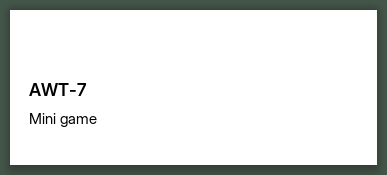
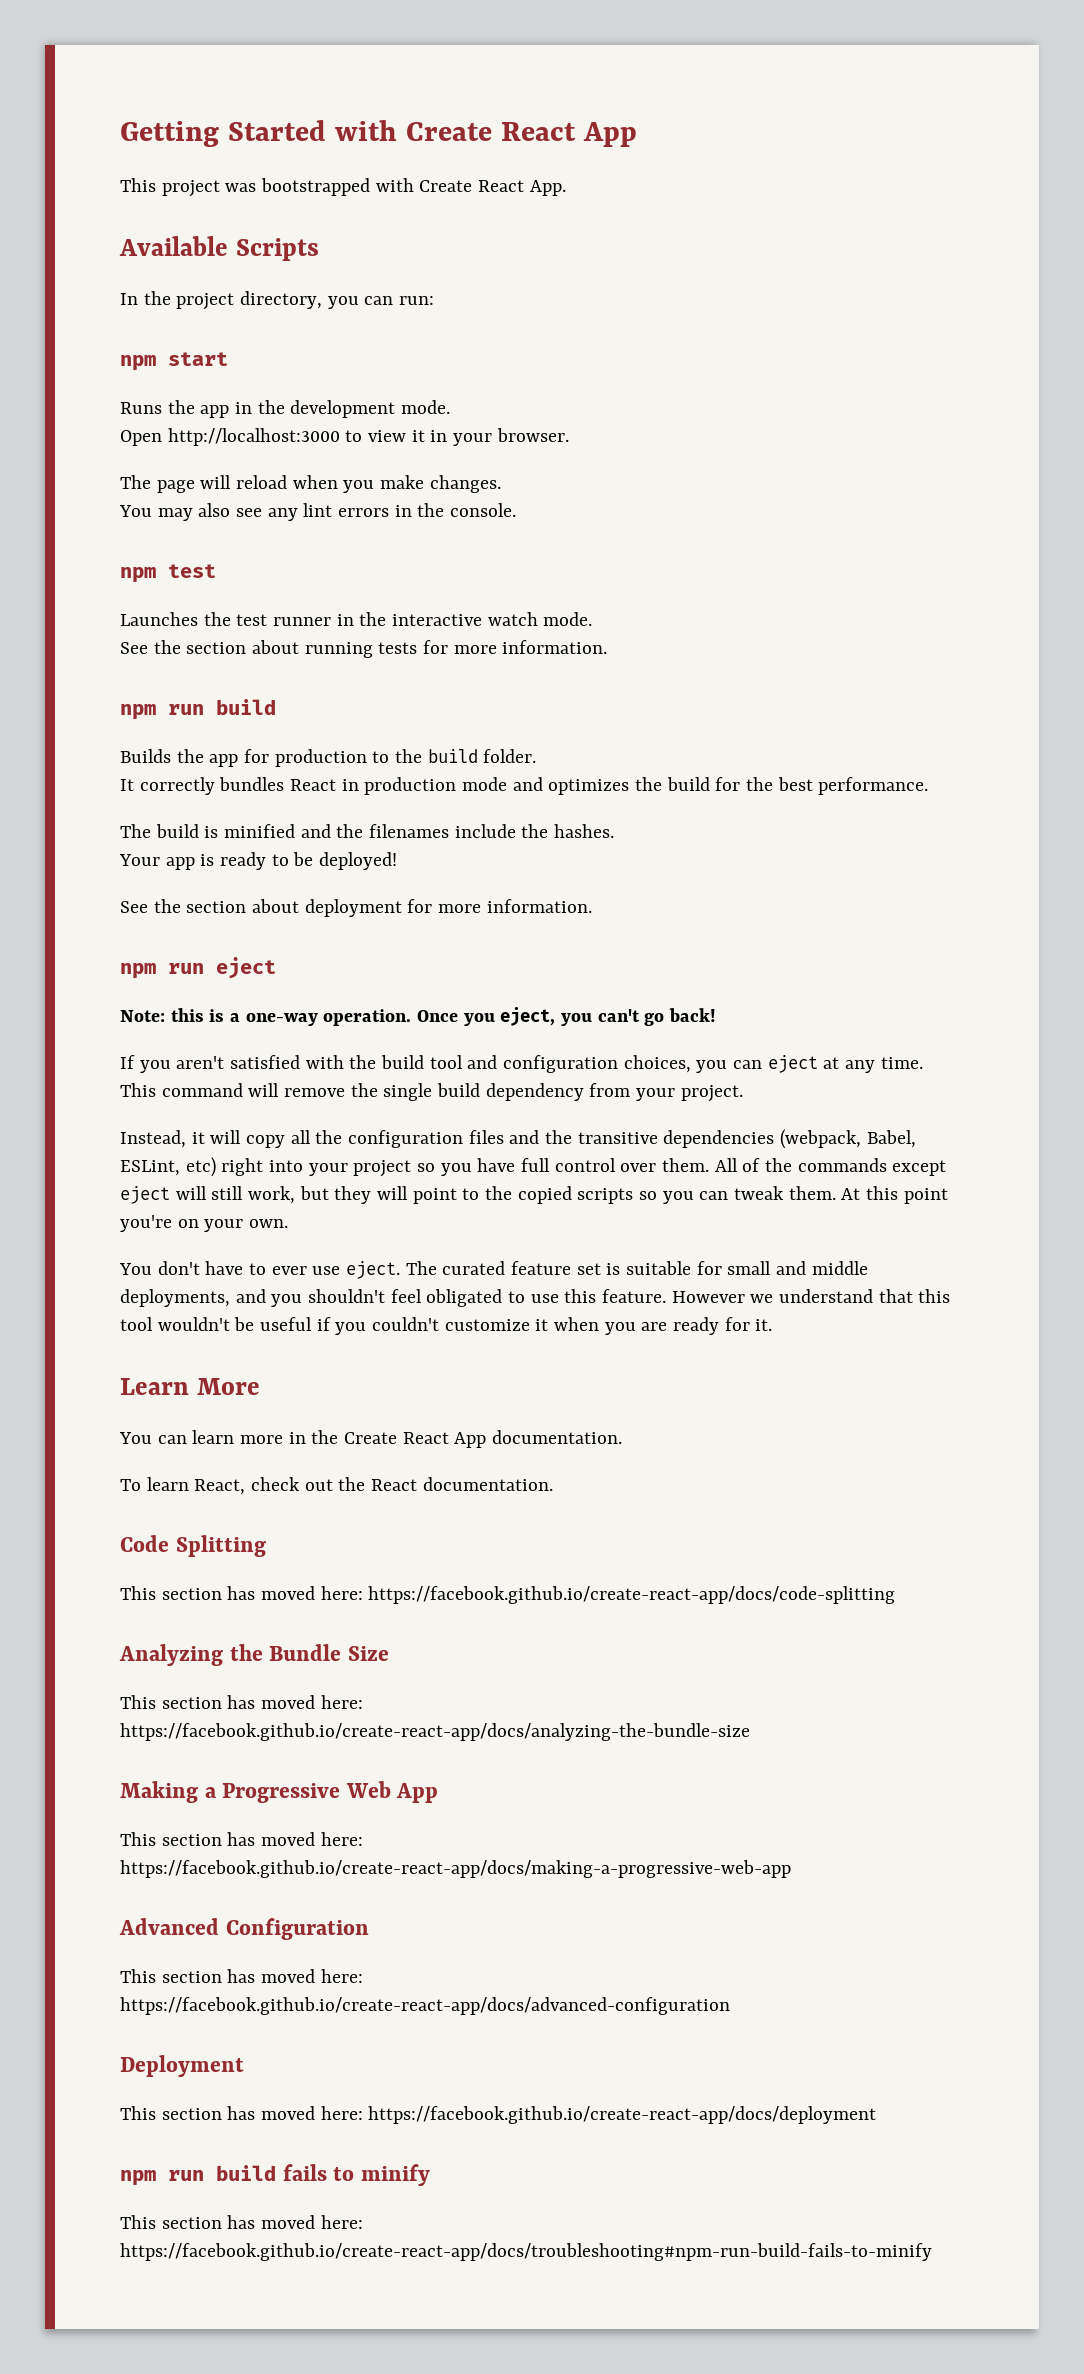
[29,83,87,96] [29,113,98,127] AWT-7 // Mini game -> [120,120,637,147] [120,178,566,197] [119,236,319,261] [120,291,435,310] [120,352,228,371] [120,400,451,418] [120,428,569,446] [120,475,501,493] [119,503,517,521] [120,564,216,583] [120,612,593,626] [120,640,608,658] [120,699,276,720] [120,749,537,767] [120,777,929,795] [120,824,615,838] [119,852,398,870] [120,899,592,917] [120,957,276,979] [120,1007,717,1026] [120,1055,923,1073] [120,1083,743,1102] [120,1129,916,1149] [120,1157,947,1177] [120,1186,948,1204] [120,1215,289,1232] [119,1261,868,1279] [120,1289,951,1307] [120,1317,773,1335] [120,1378,260,1395] [119,1430,623,1448] [120,1477,553,1495] [120,1535,266,1557] [120,1586,896,1604] [119,1644,389,1666] [120,1695,363,1709] [120,1723,750,1741] [120,1781,439,1803] [120,1832,363,1846] [120,1860,791,1878] [119,1918,369,1940] [120,1969,363,1983] [120,1997,730,2015] [120,2055,244,2077] [120,2106,877,2124] [120,2164,430,2186] [120,2215,363,2229] [120,2243,932,2261] Getting Started with Create React App // This project was bootstrapped with Create React App. // Available Scripts // In the project directory, you can run: // npm start // Runs the app in the development mode. // Open http://localhost:3000 to view it in your browser. // The page will reload when you make changes. // You may also see any lint errors in the console. // npm test // Launches the test runner in the interactive watch mode. // See the section about running tests for more information. // npm run build // Builds the app for production to the build folder. // It correctly bundles React in production mode and optimizes the build for the best performance. // The build is minified and the filenames include the hashes. // Your app is ready to be deployed! // See the section about deployment for more information. // npm run eject // Note: this is a one-way operation. Once you eject, you can't go back! // If you aren't satisfied with the build tool and configuration choices, you can eject at any time. This command will remove the single build dependency from your project. // Instead, it will copy all the configuration files and the transitive dependencies (webpack, Babel, ESLint, etc) right into your project so you have full control over them. All of the commands except eject will still work, but they will point to the copied scripts so you can tweak them. At this point you're on your own. // You don't have to ever use eject. The curated feature set is suitable for small and middle deployments, and you shouldn't feel obligated to use this feature. However we understand that this tool wouldn't be useful if you couldn't customize it when you are ready for it. // Learn More // You can learn more in the Create React App documentation. // To learn React, check out the React documentation. // Code Splitting // This section has moved here: https://facebook.github.io/create-react-app/docs/code-splitting // Analyzing the Bundle Size // This section has moved here: https://facebook.github.io/create-react-app/docs/analyzing-the-bundle-size // Making a Progressive Web App // This section has moved here: https://facebook.github.io/create-react-app/docs/making-a-progressive-web-app // Advanced Configuration // This section has moved here: https://facebook.github.io/create-react-app/docs/advanced-configuration // Deployment // This section has moved here: https://facebook.github.io/create-react-app/docs/deployment // npm run build fails to minify // This section has moved here: https://facebook.github.io/create-react-app/docs/troubleshooting#npm-run-build-fails-to-minify

